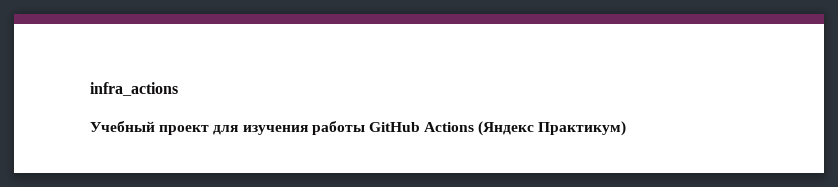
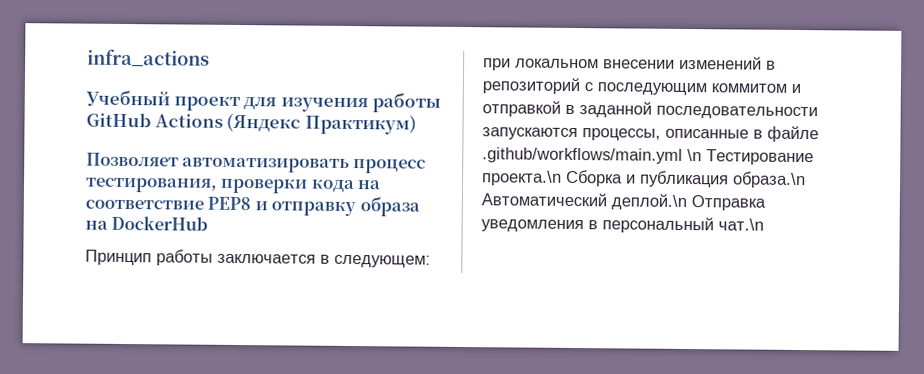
(627, 128) none -> [86,152,426,174] [85,177,382,194] [85,196,420,217] [85,215,209,231] [85,249,431,268] [483,55,776,71] [482,77,801,96] [482,100,818,120] [482,125,819,143] [482,147,814,166] [482,169,806,189] [481,192,766,211] [481,216,764,234] // Позволяет автоматизировать процесс тестирования, проверки кода на соответствие PEP8 и отправку образа на DockerHub // Принцип работы заключается в следующем: при локальном внесении изменений в репозиторий с последующим коммитом и отправкой в заданной последовательности запускаются процессы, описанные в файле .github/workflows/main.yml \n Тестирование проекта.\n Сборка и публикация образа.\n Автоматический деплой.\n Отправка уведомления в персональный чат.\n

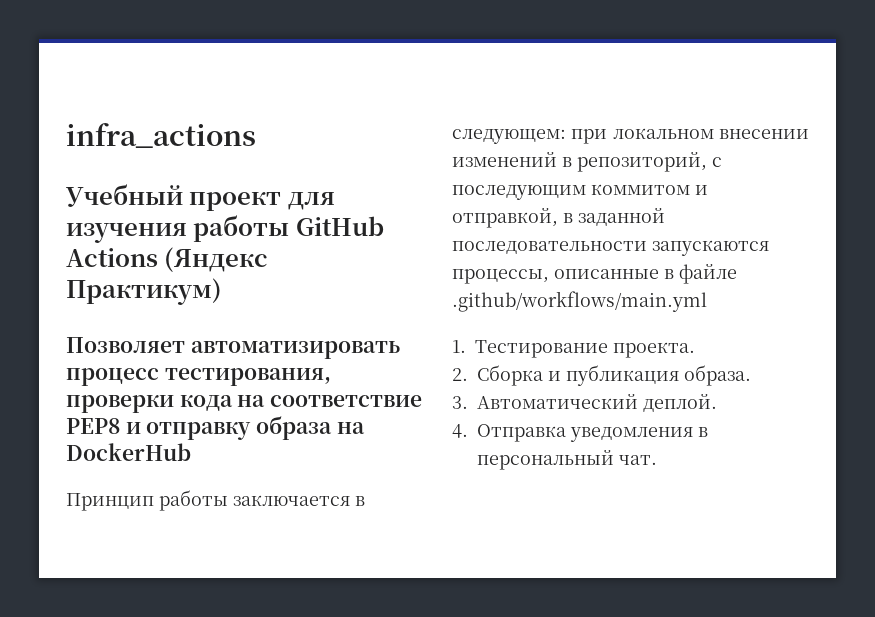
[482,77,580,95] репозиторий -> [577,152,707,172] репозиторий,
[482,100,561,117] отправкой -> [452,208,558,228] отправкой,
[687,149,814,166] [482,169,806,189] [481,192,687,211] \n Тестирование проекта.\n Сборка и публикация образа.\n Автоматический деплой.\n -> [452,340,696,358] [452,365,751,386] [452,394,717,412] [452,424,468,438] // 1. Тестирование проекта. // 2. Сборка и публикация образа. // 3. Автоматический деплой. // 4.
[718,218,764,231] чат.\n -> [619,455,657,465] чат.

